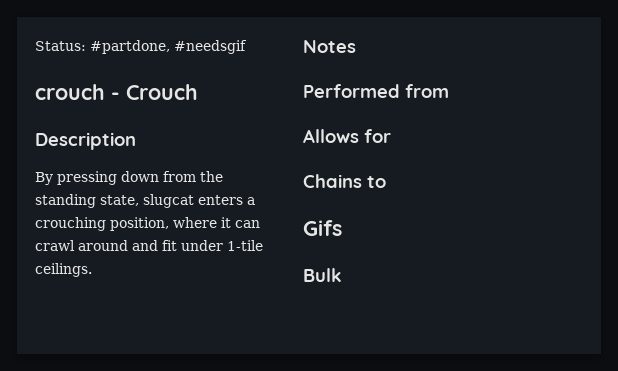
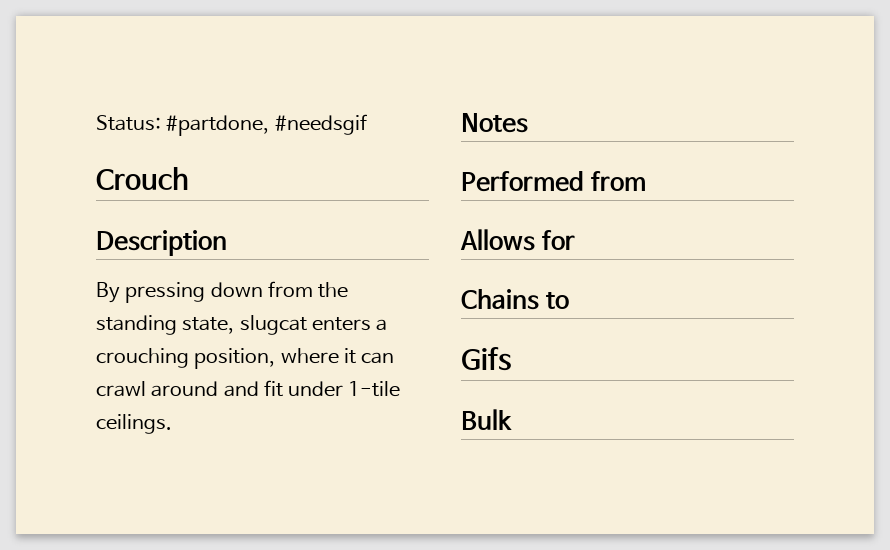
[35,84,120,100] crouch - -> (367, 124) none

